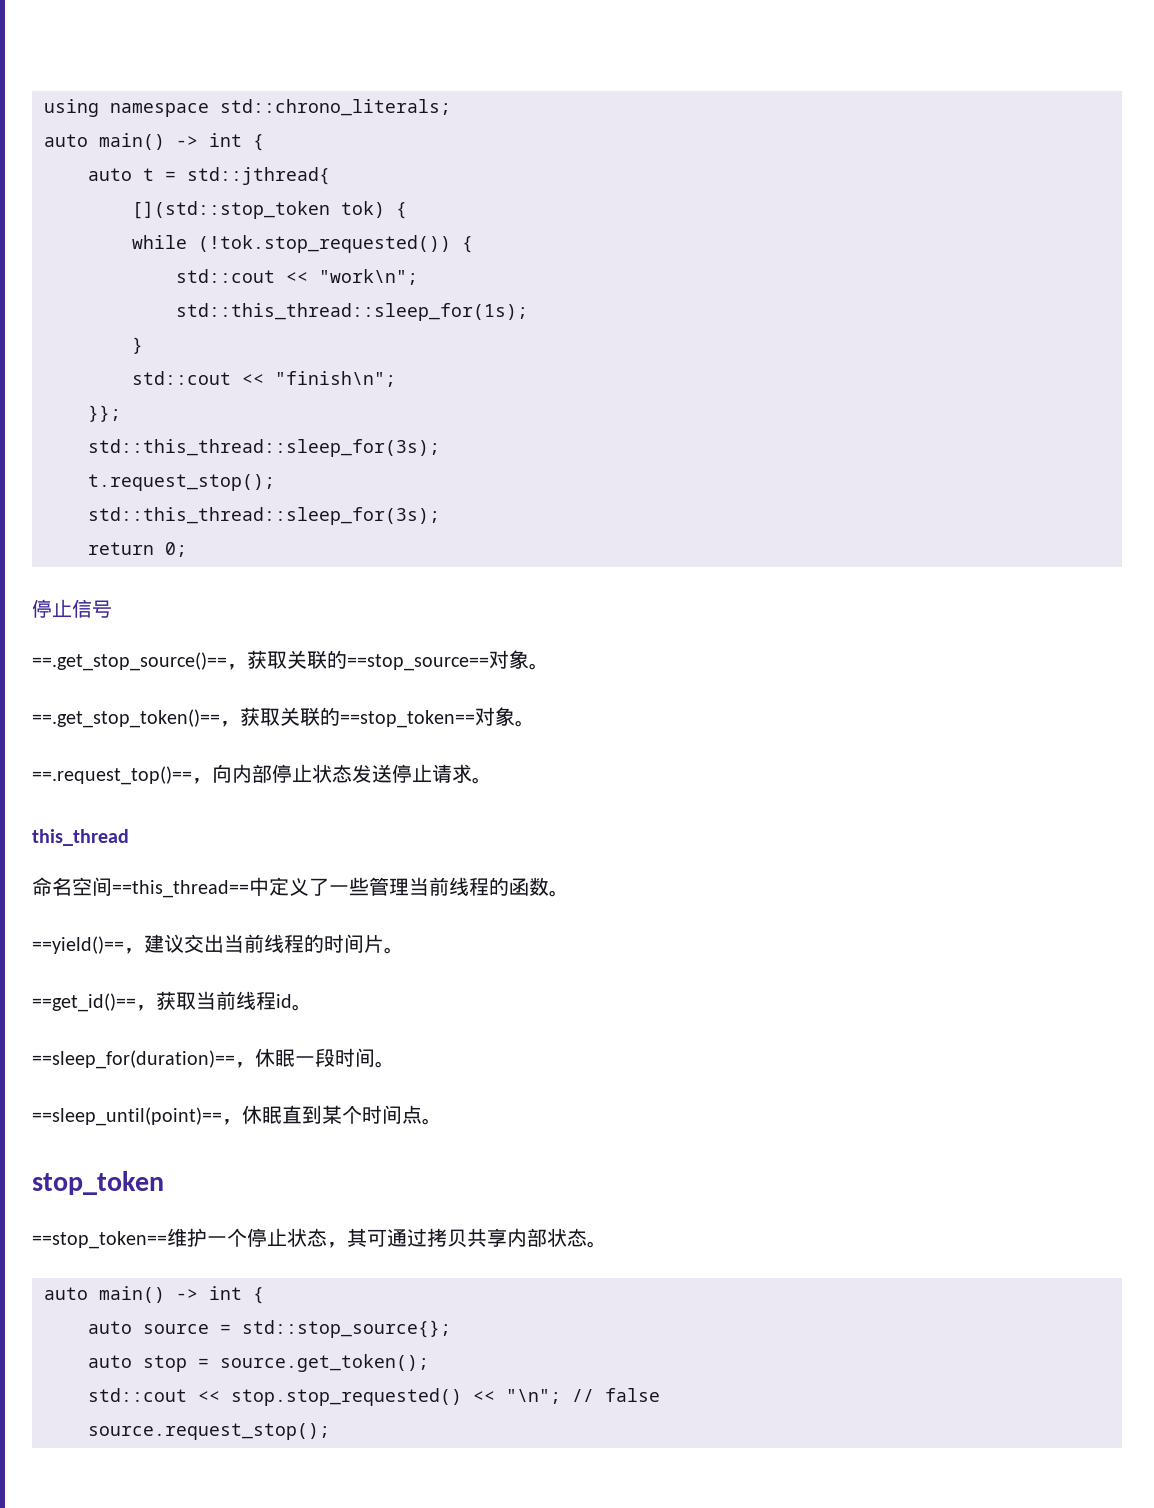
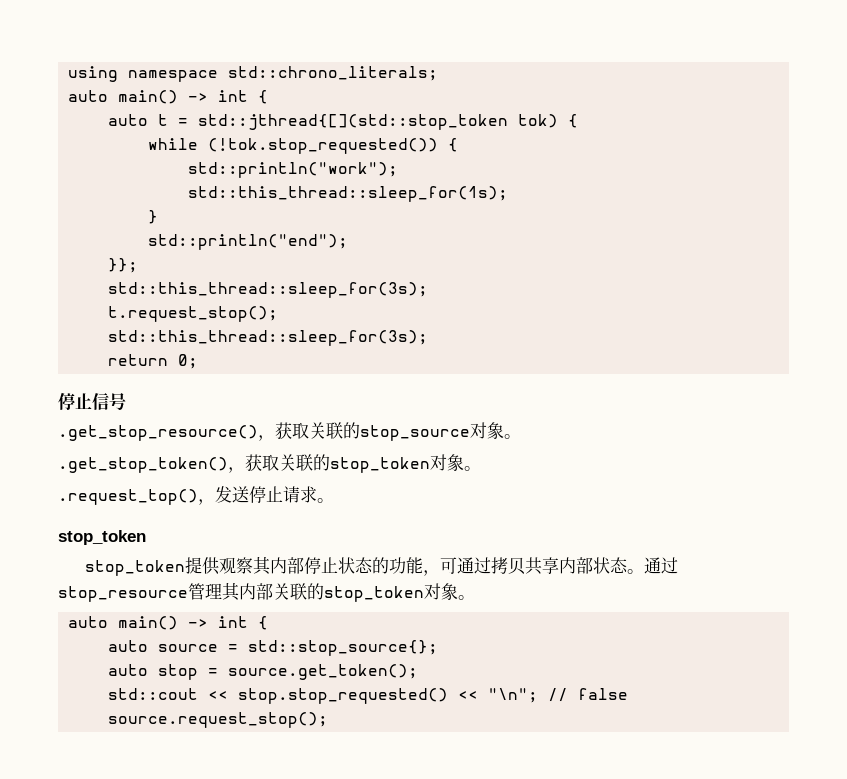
[187,167,330,185] [132,201,330,219] std::jthread{ // [](std::stop_token -> [198,114,509,130] std::jthread{[](std::stop_token
[176,269,418,285] std::cout << "work\n"; -> [188,162,399,178] std::println("work");
[132,371,396,387] std::cout << "finish\n"; -> [148,234,349,250] std::println("end");
[32,650,549,671] [32,707,535,728] [32,764,352,785] ==.get_stop_source()==，获取关联的==stop_source==对象。 // ==.get_stop_token()==，获取关联的==stop_token==对象。 // ==.request_top()==，向内部停止状态 -> [58,422,521,441] [58,454,481,473] [58,489,215,505] .get_stop_resource()，获取关联的stop_source对象。 // .get_stop_token()，获取关联的stop_token对象。 // .request_top()，
[32,829,129,846] [32,877,569,898] [32,934,404,954] [32,991,312,1012] [32,1048,395,1069] [32,1105,442,1126] [32,1171,164,1195] [32,1228,367,1249] this_thread // 命名空间==this_thread==中定义了一些管理当前线程的函数。 // ==yield()==，建议交出当前线程的时间片。 // ==get_id()==，获取当前线程id。 // ==sleep_for(duration)==，休眠一段时间。 // ==sleep_until(point)==，休眠直到某个时间点。 // stop_token // ==stop_token==维护一个停止状态，其 -> [58,530,146,545] [84,556,440,576] stop_token // stop_token提供观察其内部停止状态的功能，
(607, 1244) none -> [643,557,678,574] [58,582,475,602] 通过stop_resource管理其内部关联的stop_token对象。

